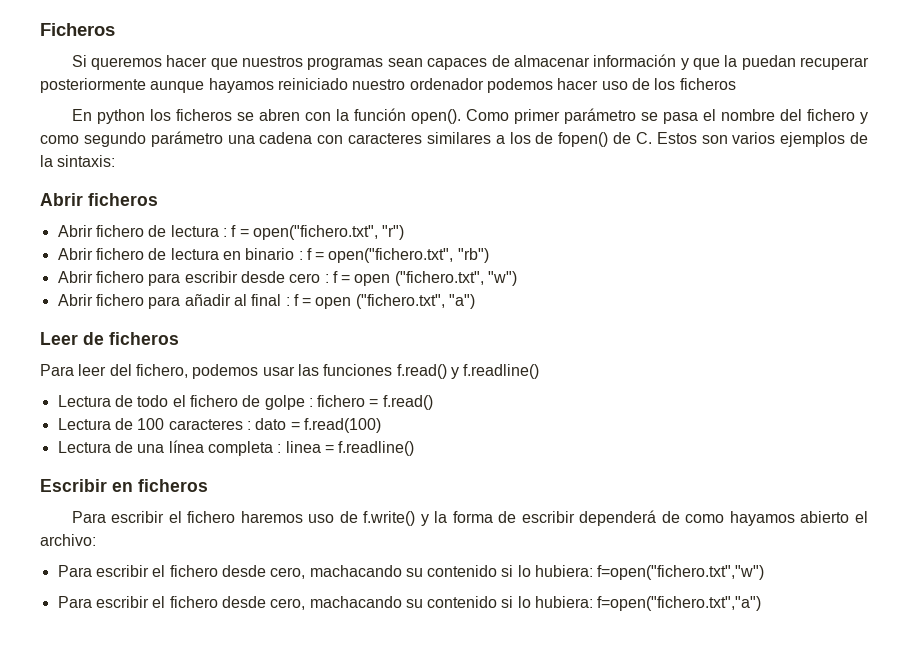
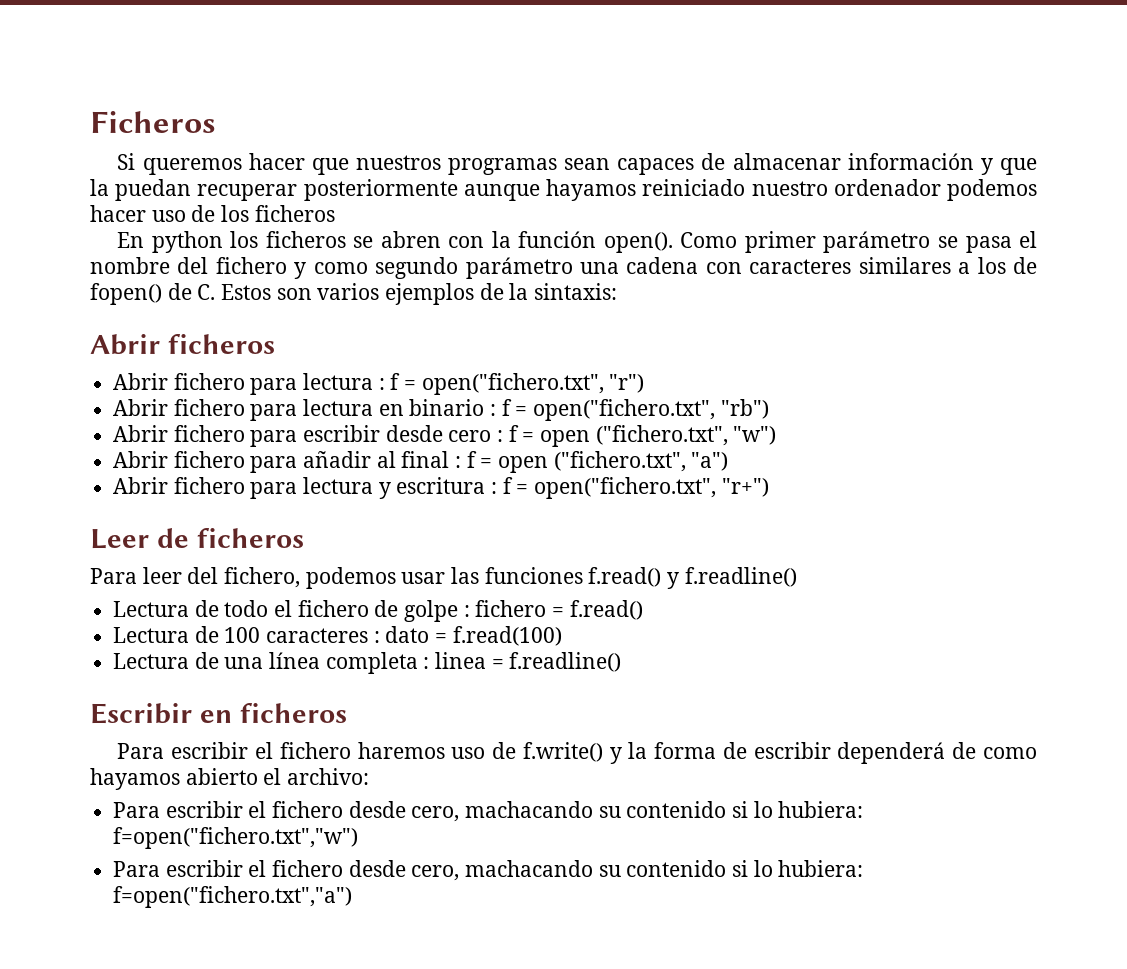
[148,225,167,237] de -> [250,378,298,395] para
[148,248,167,260] de -> [250,404,298,421] para
(476, 301) none -> [113,477,769,499] // Abrir fichero para lectura y escritura : f = open("fichero.txt", "r+")

